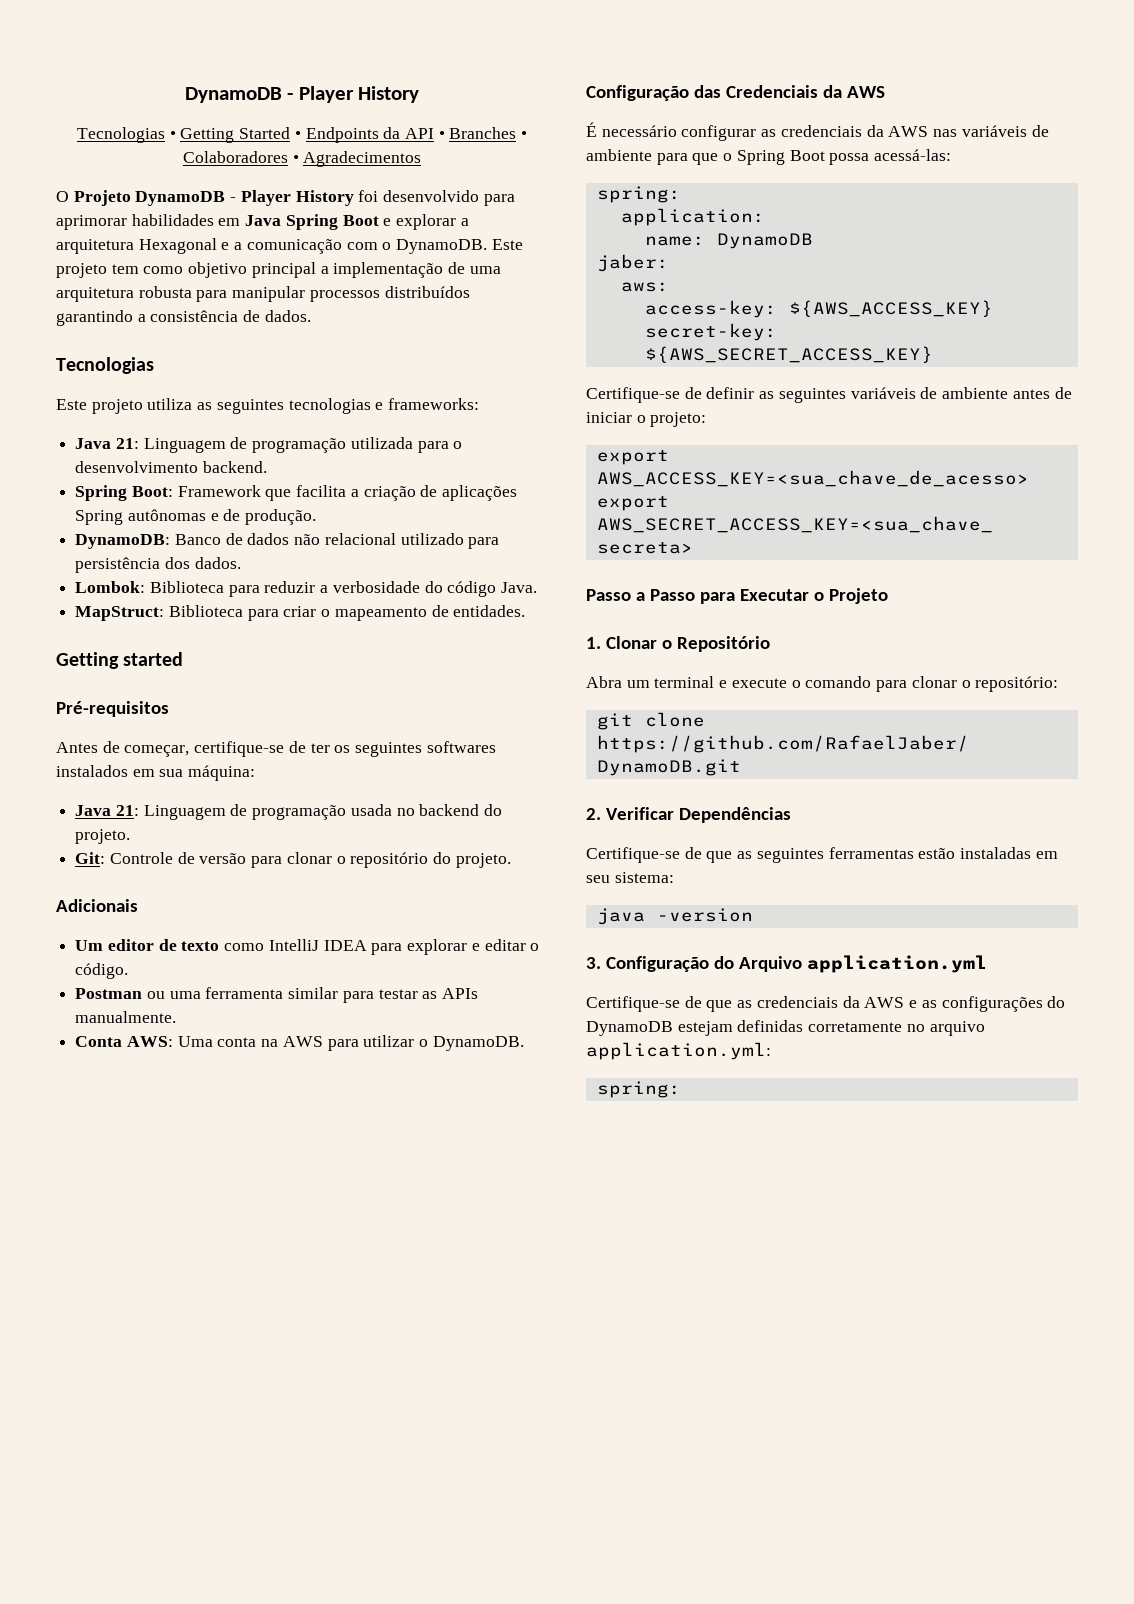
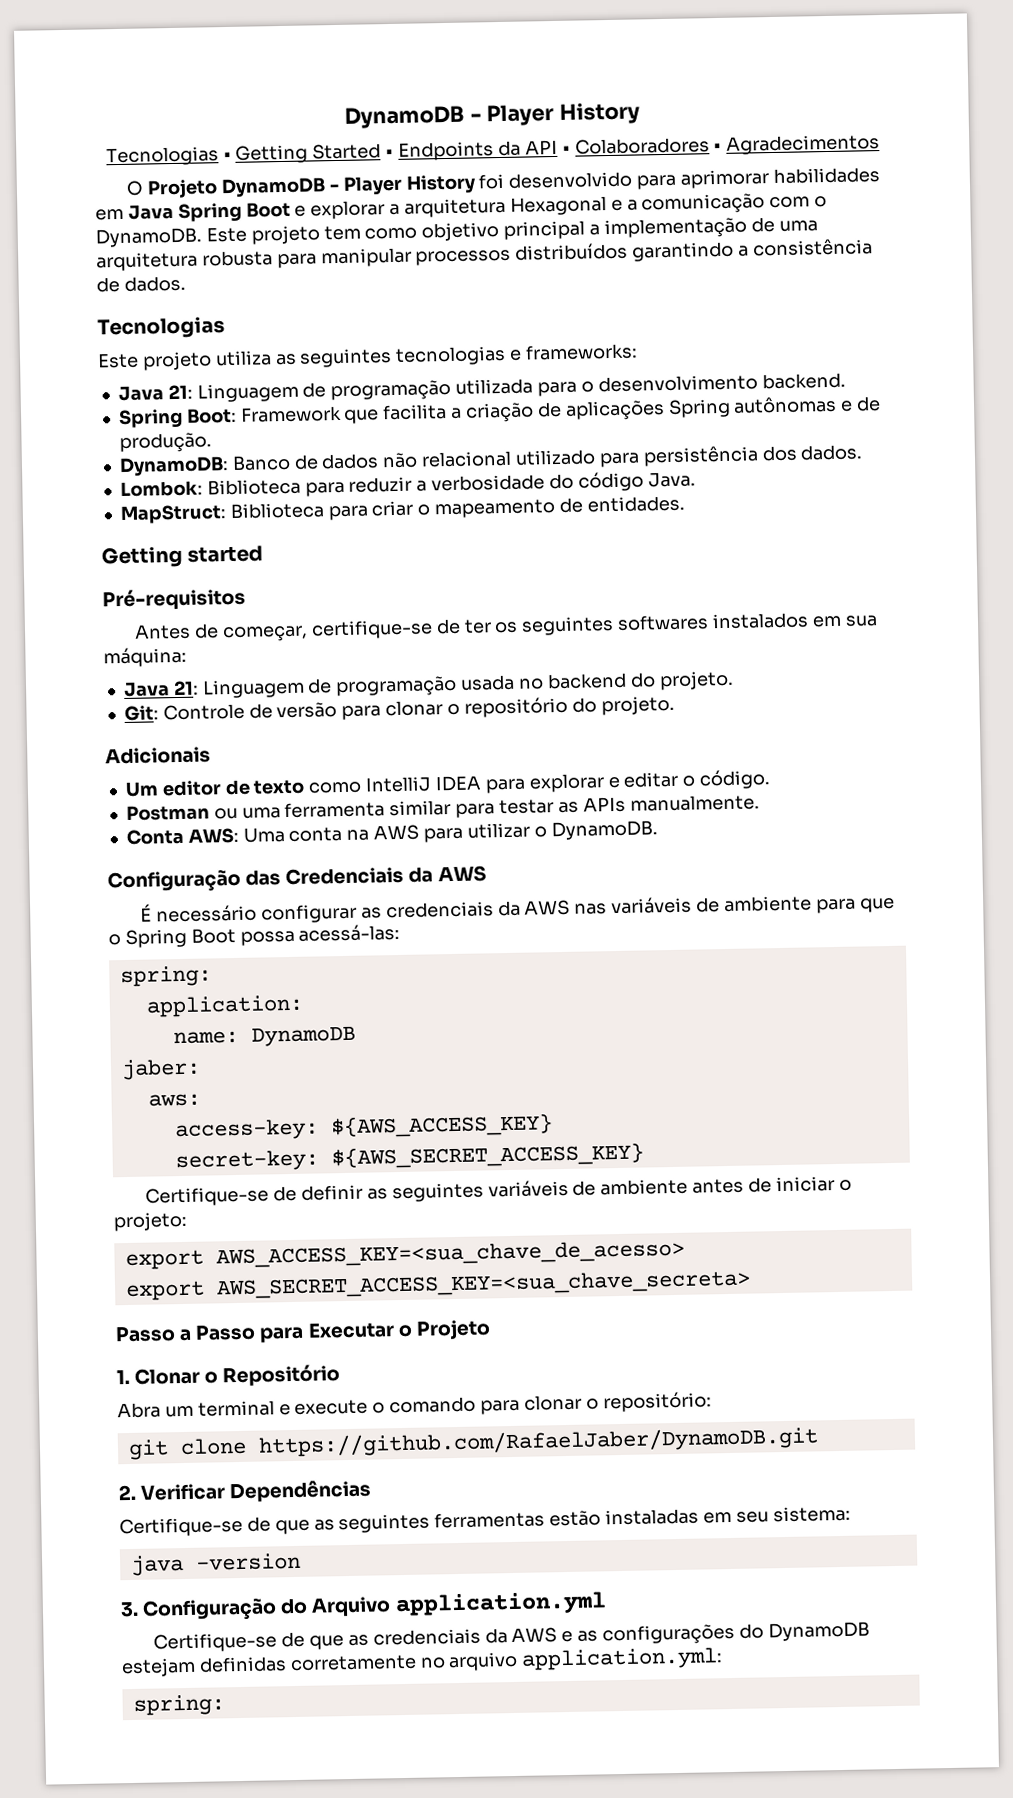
[449,127,528,139] Branches • -> (571, 149) none

